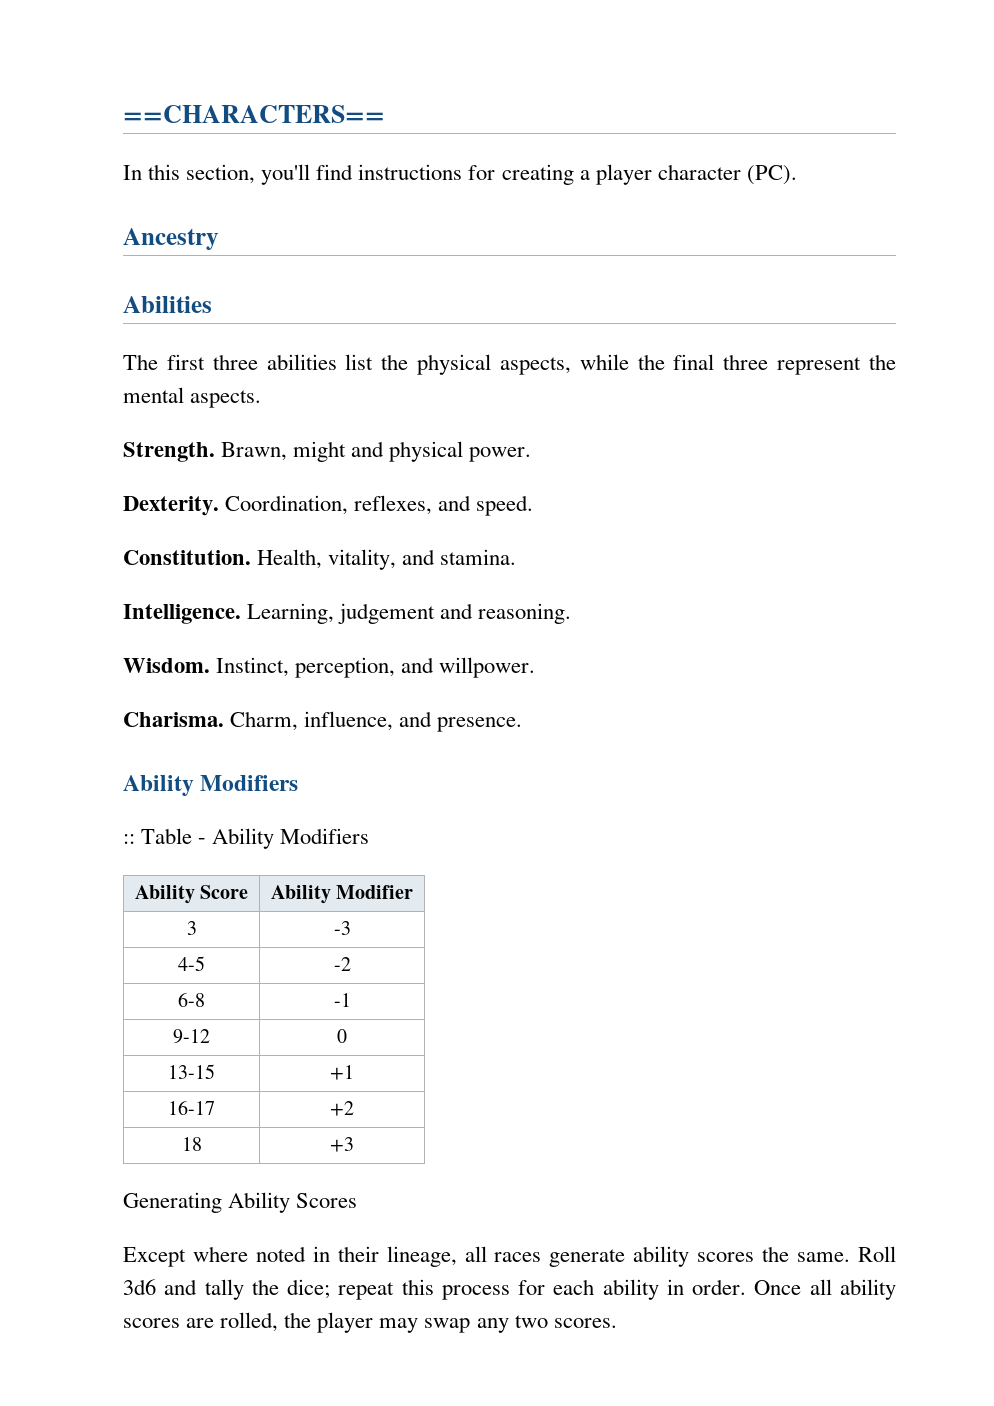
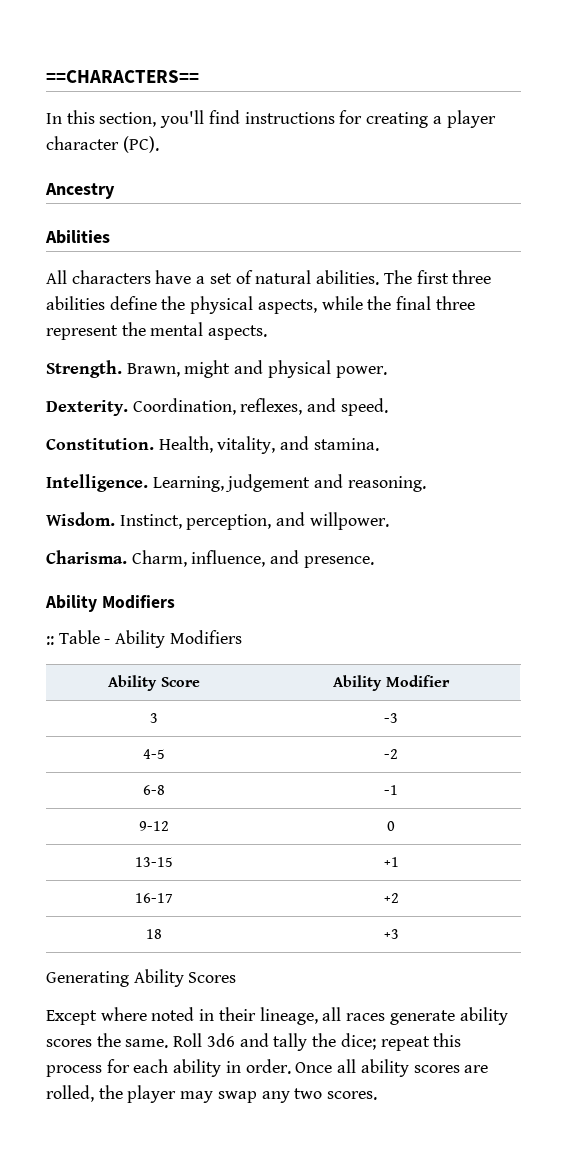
(212, 304) none -> [46,270,380,285] All characters have a set of natural abilities.
[345,354,374,370] list -> [109,296,157,310] define

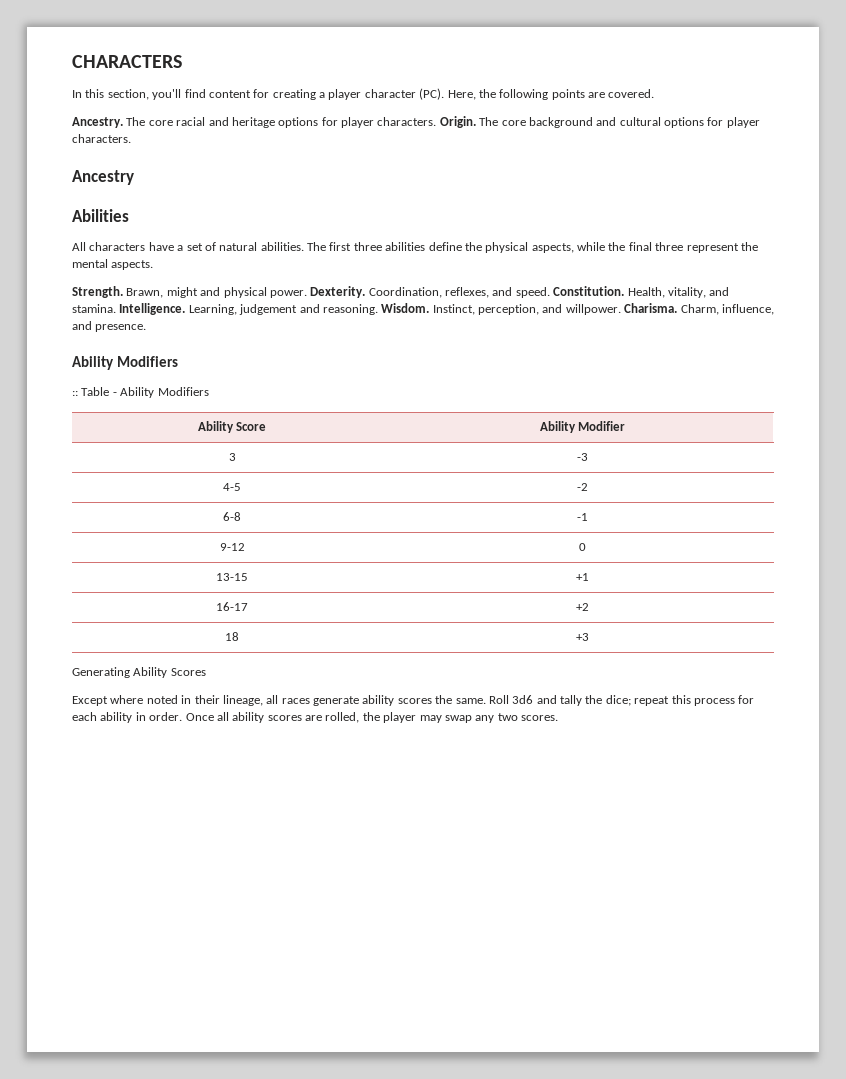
[46,70,199,83] ==CHARACTERS== -> [72,55,182,68] CHARACTERS
[244,112,335,124] instructions -> [208,90,251,98] content
(159, 144) none -> [447,89,655,100] [72,116,760,128] [72,134,131,143] Here, the following points are covered. // Ancestry. The core racial and heritage options for player characters. Origin. The core background and cultural options for player characters.
(387, 372) // -> (307, 294) none
(388, 407) // -> (550, 292) none
(379, 444) // -> (116, 308) none
(426, 484) // -> (378, 309) none
(389, 521) // -> (621, 309) none

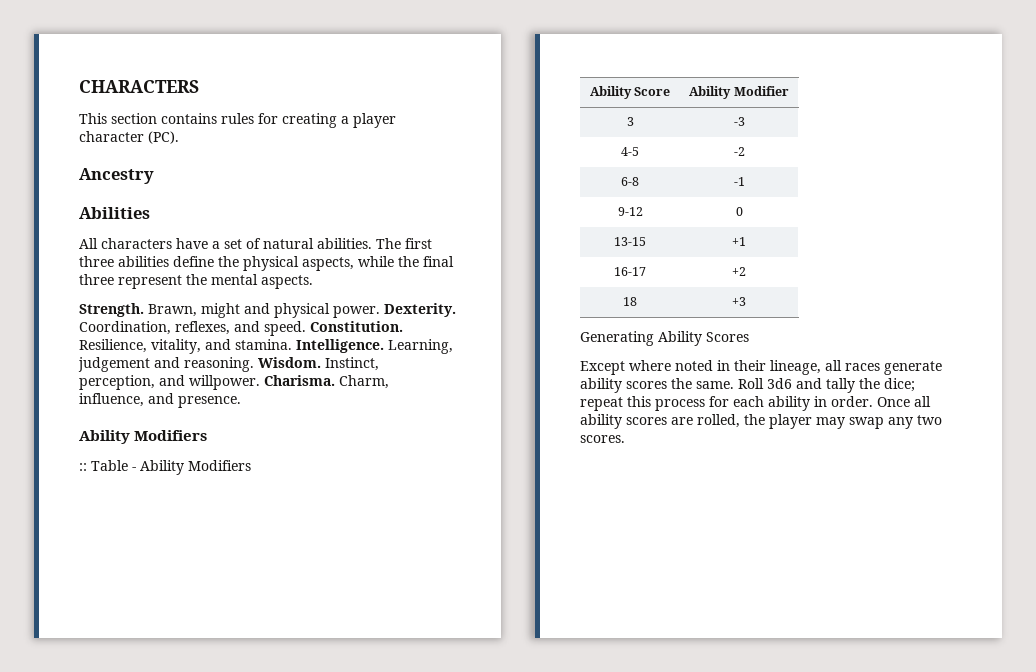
[72,89,251,100] In this section, you'll find content -> [79,113,254,124] This section contains rules
[447,89,655,100] [72,116,760,128] [72,134,131,143] Here, the following points are covered. // Ancestry. The core racial and heritage options for player characters. Origin. The core background and cultural options for player characters. -> (179, 137) none
[627,287,665,298] Health, -> [79,339,147,353] Resilience,

